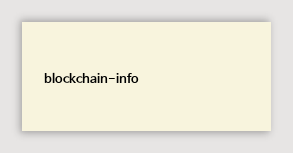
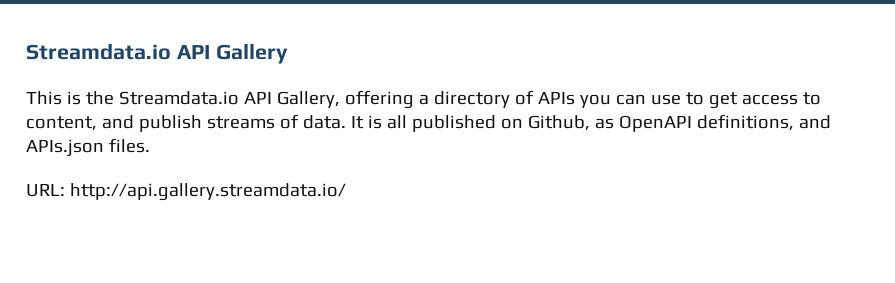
[44,72,139,83] blockchain-info -> [26,43,288,64] [26,90,821,109] [26,114,831,132] [26,138,150,157] [26,183,346,201] Streamdata.io API Gallery // This is the Streamdata.io API Gallery, offering a directory of APIs you can use to get access to content, and publish streams of data. It is all published on Github, as OpenAPI definitions, and APIs.json files. // URL: http://api.gallery.streamdata.io/

